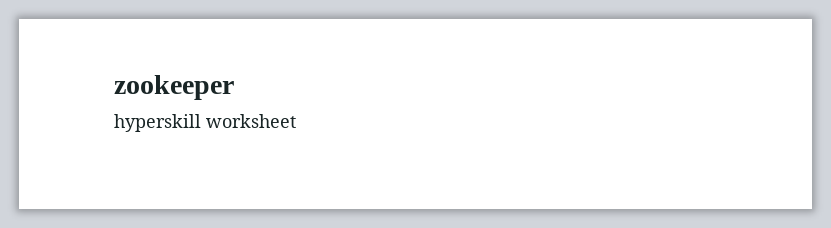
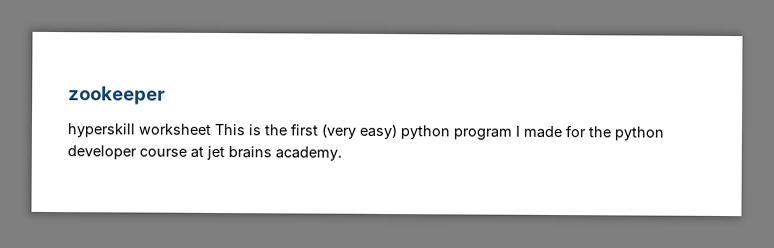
(296, 121) none -> [214,123,664,141] [67,145,342,161] This is the first (very easy) python program I made for the python developer course at jet brains academy.

